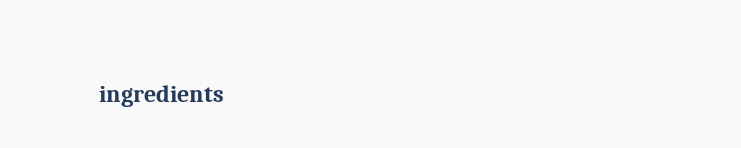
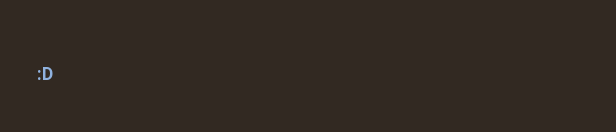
[99,85,224,107] ingredients -> [37,67,53,80] :D

